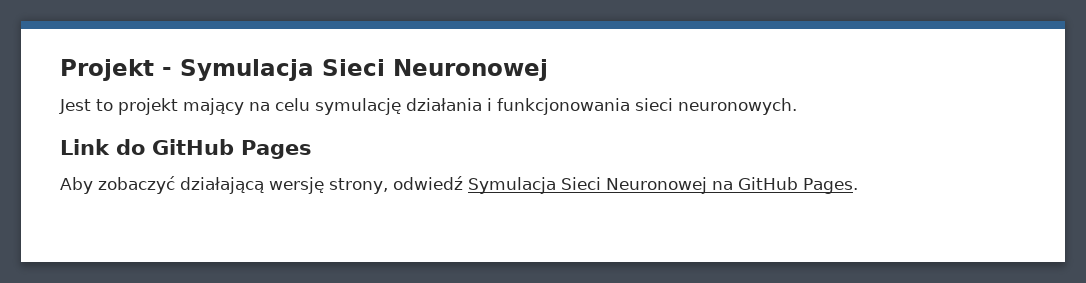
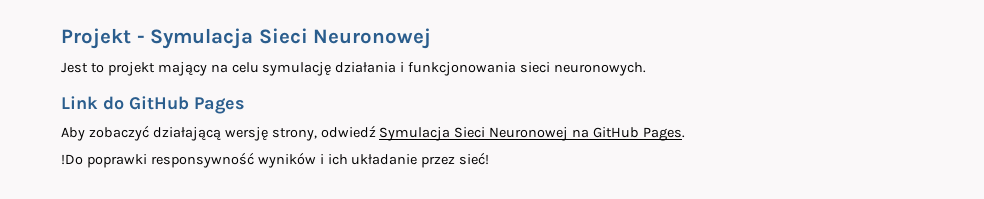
(858, 186) none -> [61,152,490,168] // !Do poprawki responsywność wyników i ich układanie przez sieć!

